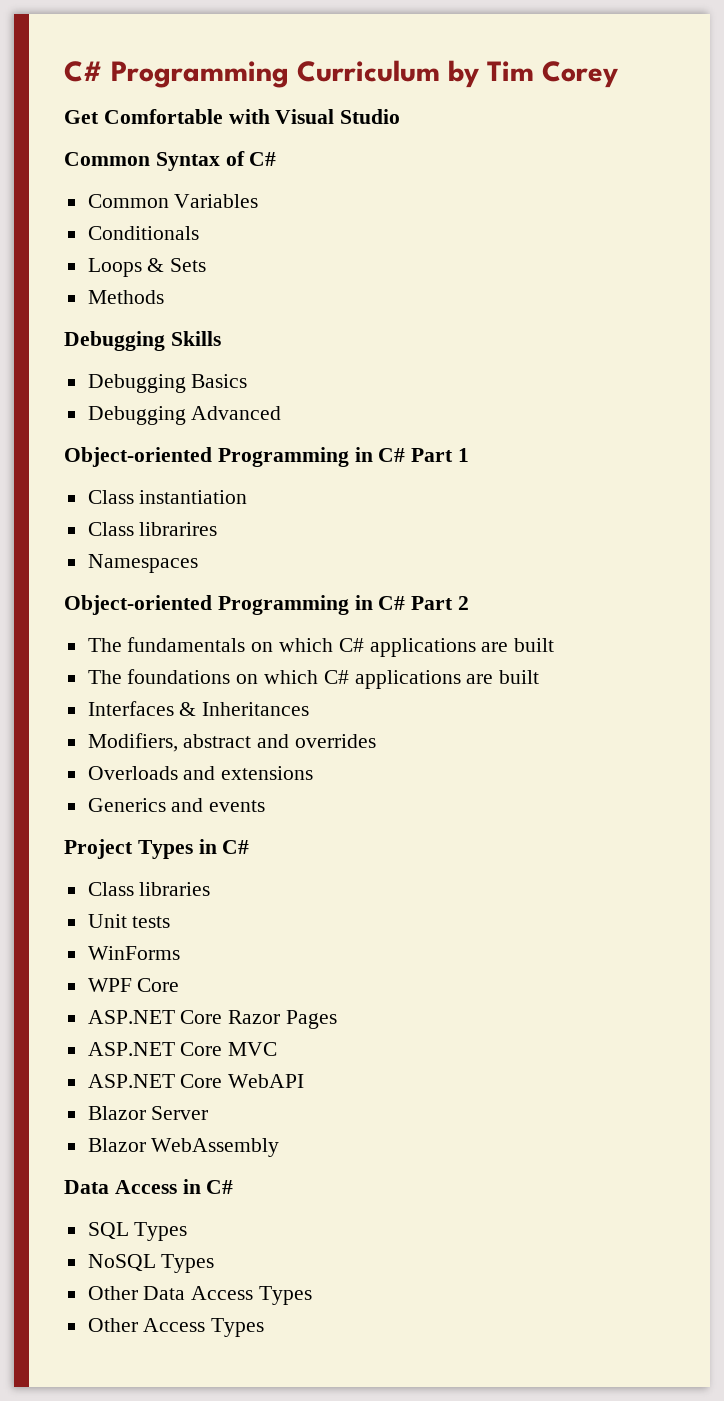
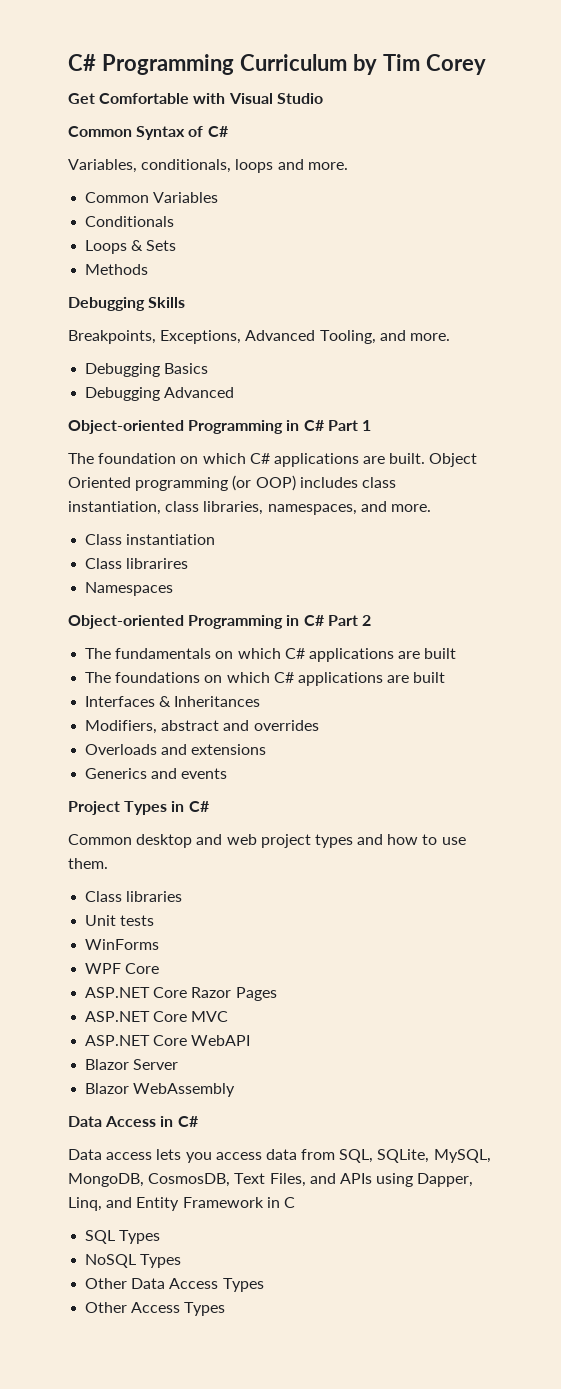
(277, 159) none -> [68,159,348,173] // Variables, conditionals, loops and more.
(221, 338) none -> [68,330,450,344] // Breakpoints, Exceptions, Advanced Tooling, and more.
(470, 455) none -> [68,453,478,467] [68,475,396,491] [68,501,431,515] // The foundation on which C# applications are built. Object Oriented programming (or OOP) includes class instantiation, class libraries, namespaces, and more.
(250, 847) none -> [68,834,466,848] [68,858,108,869] // Common desktop and web project types and how to use them.
(234, 1187) none -> [68,1149,491,1163] [68,1173,474,1187] [68,1197,295,1211] // Data access lets you access data from SQL, SQLite, MySQL, MongoDB, CosmosDB, Text Files, and APIs using Dapper, Linq, and Entity Framework in C

